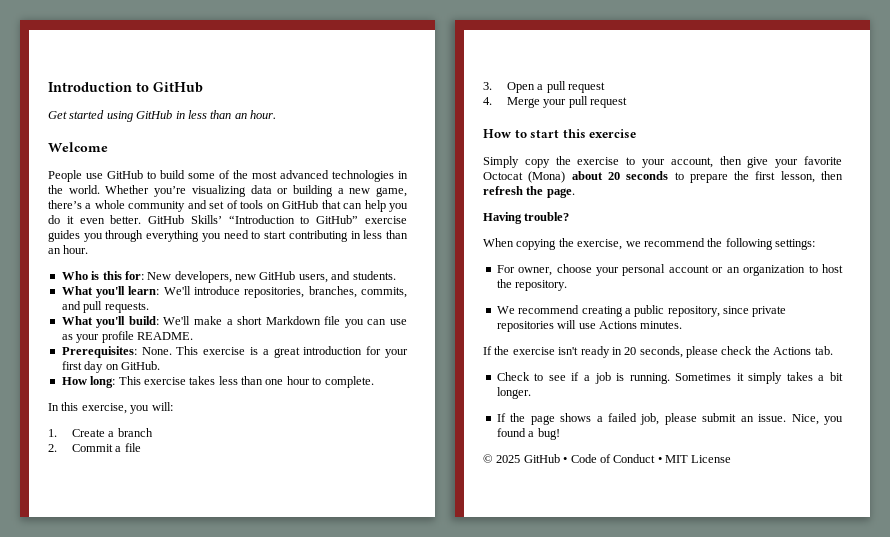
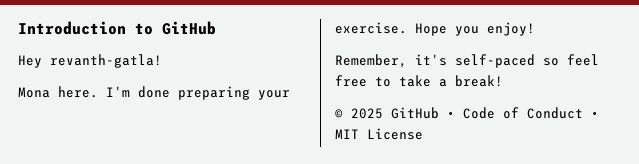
[48,110,276,122] [48,142,108,152] [48,170,408,182] [48,185,407,197] [48,200,408,212] [48,215,407,224] [48,230,408,242] [48,245,89,254] [61,271,396,283] [61,286,407,298] [61,301,149,313] [61,316,407,328] [61,331,193,343] [61,346,408,358] [61,361,160,373] [61,376,374,388] [48,402,173,414] [48,428,153,437] [48,443,141,452] [483,81,606,93] [483,96,628,108] [483,129,637,138] [483,156,842,168] [483,171,843,183] [483,186,575,198] [483,212,570,224] [483,238,815,250] [496,264,843,276] [496,279,568,291] [496,305,787,317] [496,320,683,332] [483,346,833,358] [496,372,844,384] [496,387,531,399] [496,413,843,425] [496,428,560,440] Get started using GitHub in less than an hour. // Welcome // People use GitHub to build some of the most advanced technologies in the world. Whether you’re visualizing data or building a new game, there’s a whole community and set of tools on GitHub that can help you do it even better. GitHub Skills’ “Introduction to GitHub” exercise guides you through everything you need to start contributing in less than an hour. // Who is this for: New developers, new GitHub users, and students. // What you'll learn: We'll introduce repositories, branches, commits, and pull requests. // What you'll build: We'll make a short Markdown file you can use as your profile README. // Prerequisites: None. This exercise is a great introduction for your first day on GitHub. // How long: This exercise takes less than one hour to complete. // In this exercise, you will: // 1. Create a branch // 2. Commit a file // 3. Open a pull request // 4. Merge your pull request // How to start this exercise // Simply copy the exercise to your account, then give your favorite Octocat (Mona) about 20 seconds to prepare the first lesson, then refresh the page. // Having trouble? // When copying the exercise, we recommend the following settings: // For owner, choose your personal account or an organization to host the repository. // We recommend creating a public repository, since private repositories will use Actions minutes. // If the exercise isn't ready in 20 seconds, please check the Actions tab. // Check to see if a job is running. Sometimes it simply takes a bit longer. // If the page shows a failed job, please submit an issue. Nice, you found a bug! -> [18,54,162,68] [18,86,290,100] [335,22,535,36] [335,54,599,68] [335,75,503,87] Hey revanth-gatla! // Mona here. I'm done preparing your exercise. Hope you enjoy! // Remember, it's self-paced so feel free to take a break!

